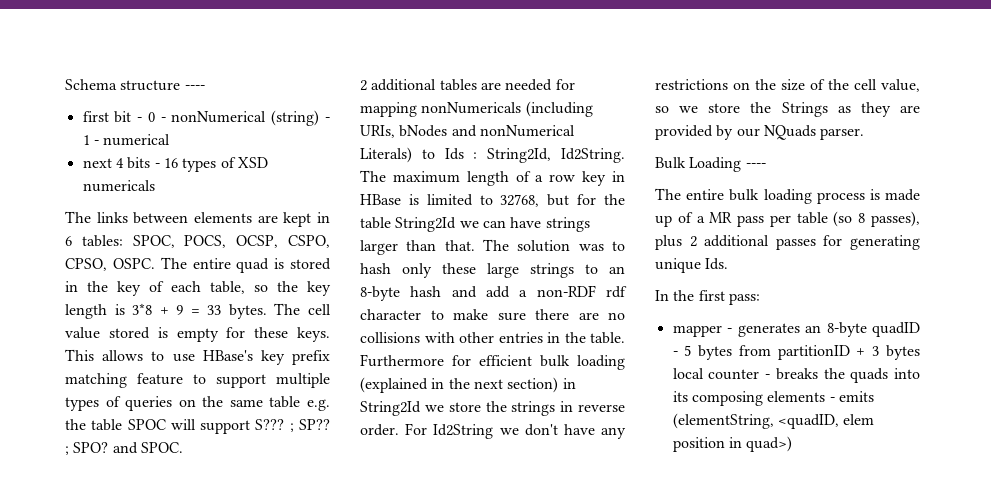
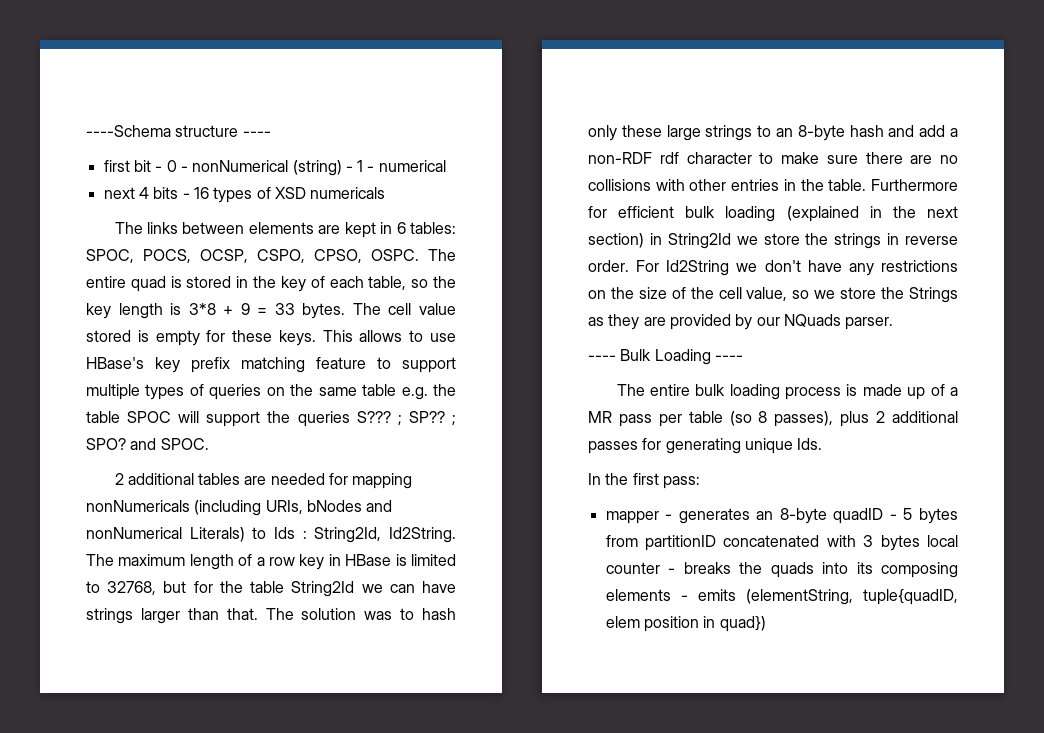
[65,79,117,90] Schema -> [86,125,171,137] ----Schema
(251, 427) none -> [267,411,350,427] the queries
(865, 134) none -> [588,355,616,361] ----
[856,348,866,356] + -> [723,535,856,547] concatenated with
[777,414,839,429] <quadID, -> [863,588,958,605] tuple{quadID,
[746,436,793,452] quad>) -> [719,615,766,632] quad})

